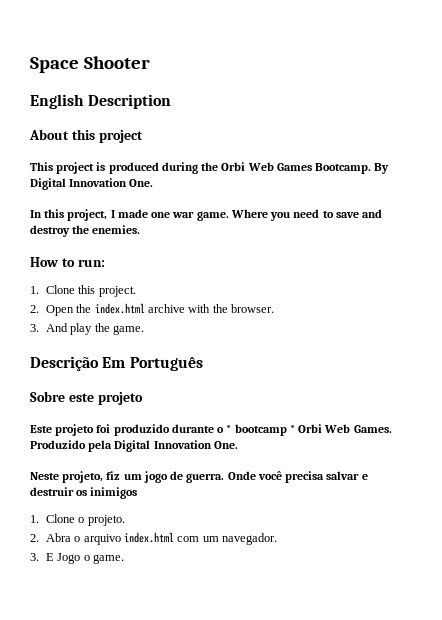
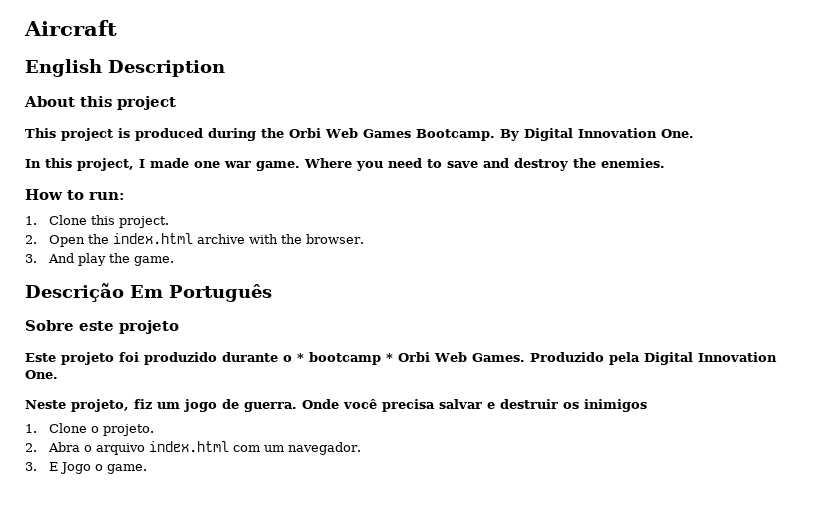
[30,56,150,73] Space Shooter -> [24,20,117,36] Aircraft

